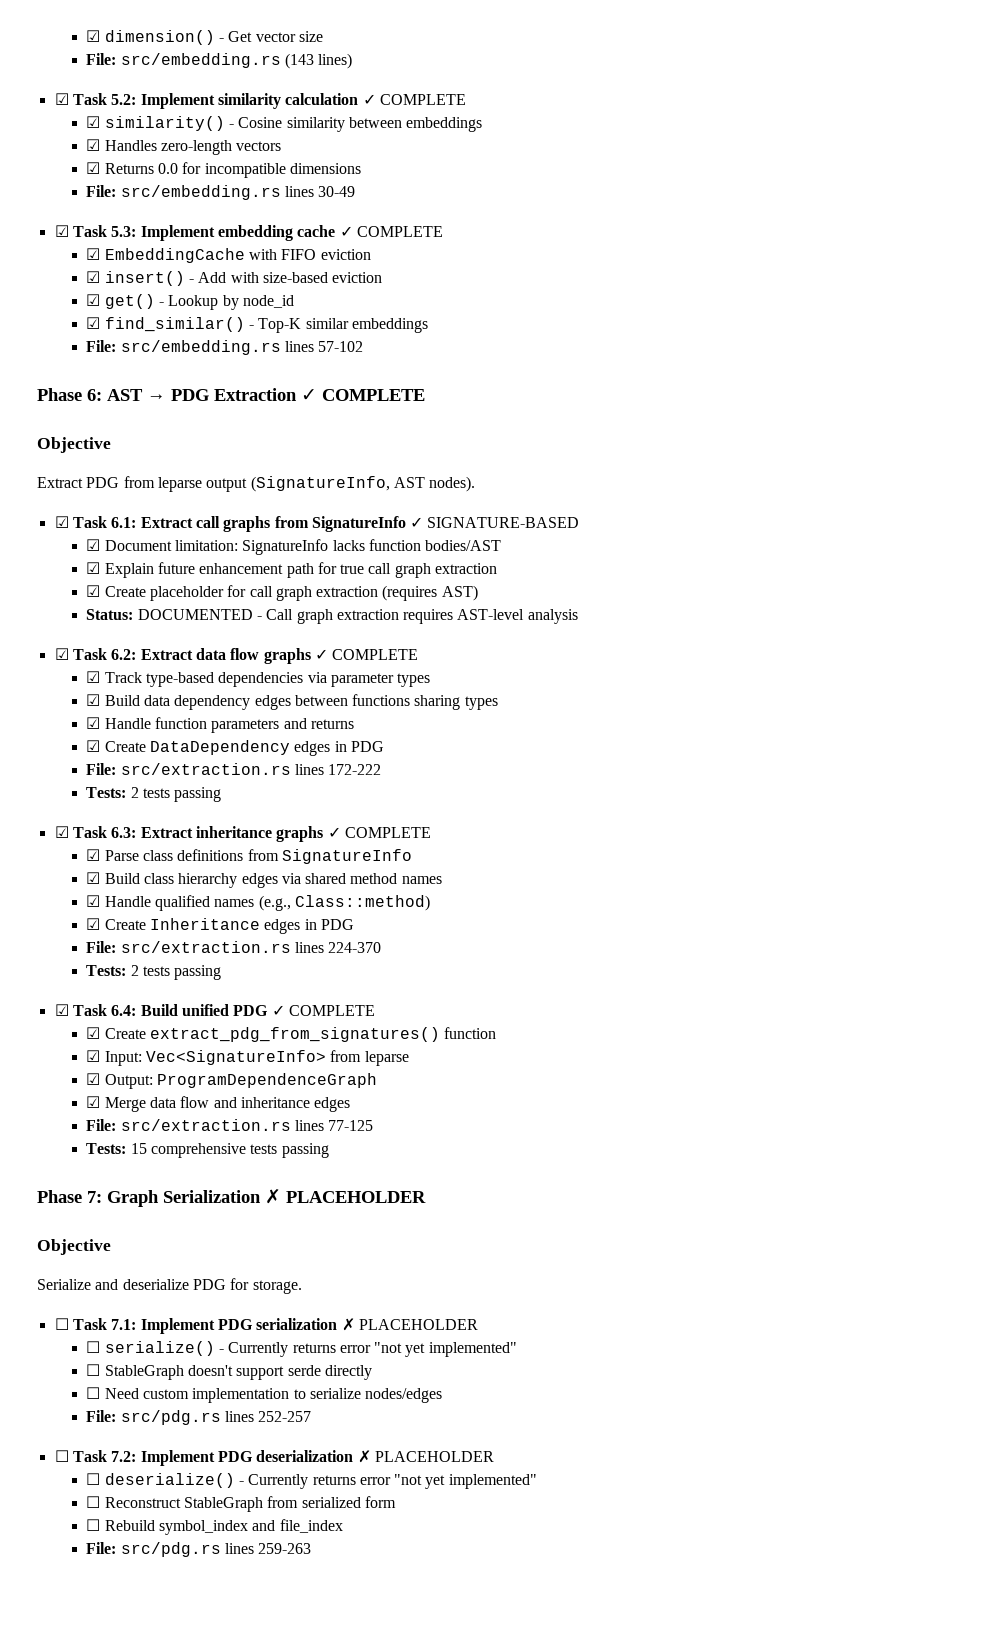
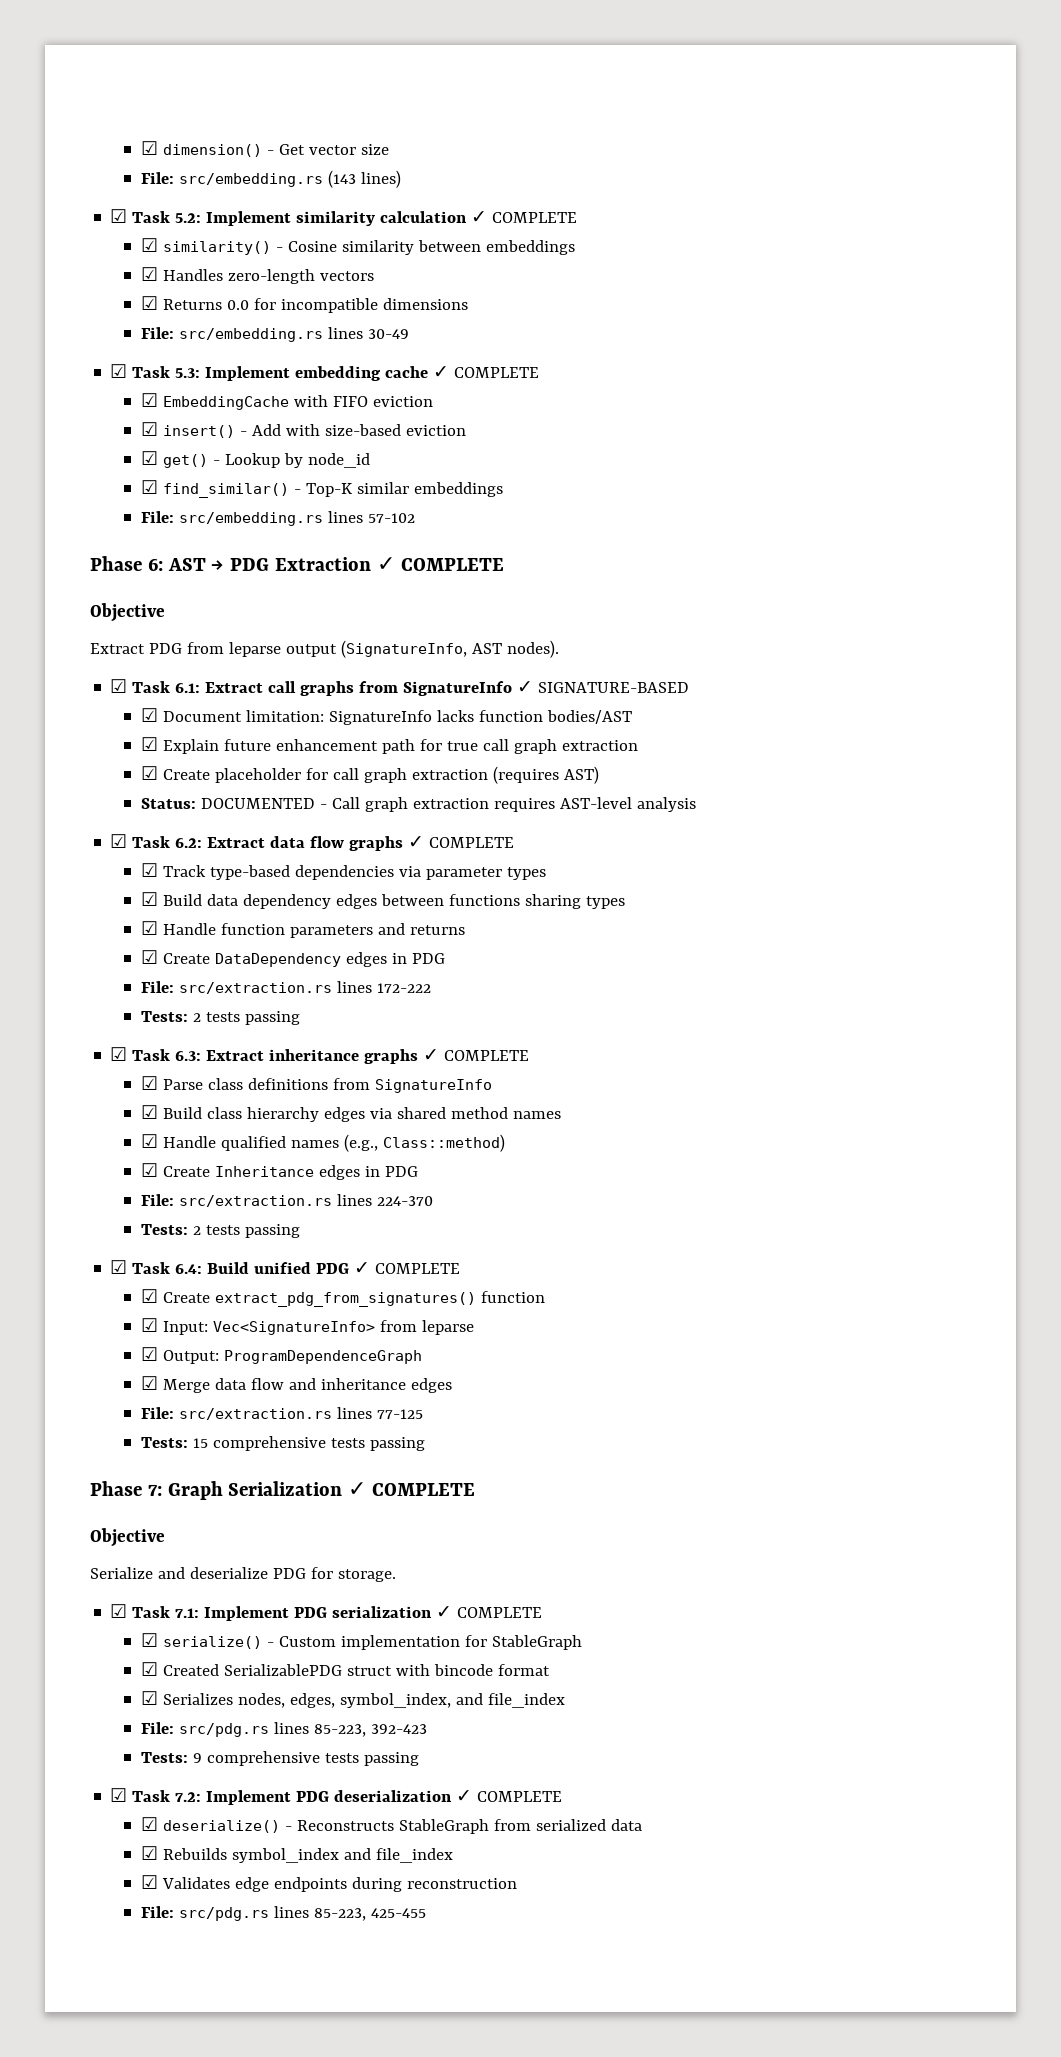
[265,1189,426,1204] ✗ PLACEHOLDER -> [348,1482,476,1496] ✓ COMPLETE
[54,1318,69,1330] ☐ -> [110,1604,128,1618] ☑
[341,1318,478,1331] [86,1341,517,1357] [86,1364,372,1380] [86,1387,443,1403] [86,1410,312,1425] [54,1450,494,1466] [86,1473,537,1489] [86,1496,396,1512] [86,1519,248,1535] ✗ PLACEHOLDER // ☐ serialize() - Currently returns error "not yet implemented" // ☐ StableGraph doesn't support serde directly // ☐ Need custom implementation to serialize nodes/edges // File: src/pdg.rs lines 252-257 // ☐ Task 7.2: Implement PDG deserialization ✗ PLACEHOLDER // ☐ deserialize() - Currently returns error "not yet implemented" // ☐ Reconstruct StableGraph from serialized form // ☐ Rebuild symbol_index -> [436,1606,543,1618] [140,1633,582,1650] [140,1662,550,1676] [140,1691,451,1708] ✓ COMPLETE // ☑ serialize() - Custom implementation for StableGraph // ☑ Created SerializablePDG struct with bincode format // ☑ Serializes nodes, edges, symbol_index,
[258,1543,312,1554] 259-263 -> [313,1724,427,1737] [140,1751,419,1766] [110,1788,563,1805] [140,1817,642,1834] [140,1846,453,1863] [140,1875,517,1892] [140,1906,426,1921] 85-223, 392-423 // Tests: 9 comprehensive tests passing // ☑ Task 7.2: Implement PDG deserialization ✓ COMPLETE // ☑ deserialize() - Reconstructs StableGraph from serialized data // ☑ Rebuilds symbol_index and file_index // ☑ Validates edge endpoints during reconstruction // File: src/pdg.rs lines 85-223, 425-455

